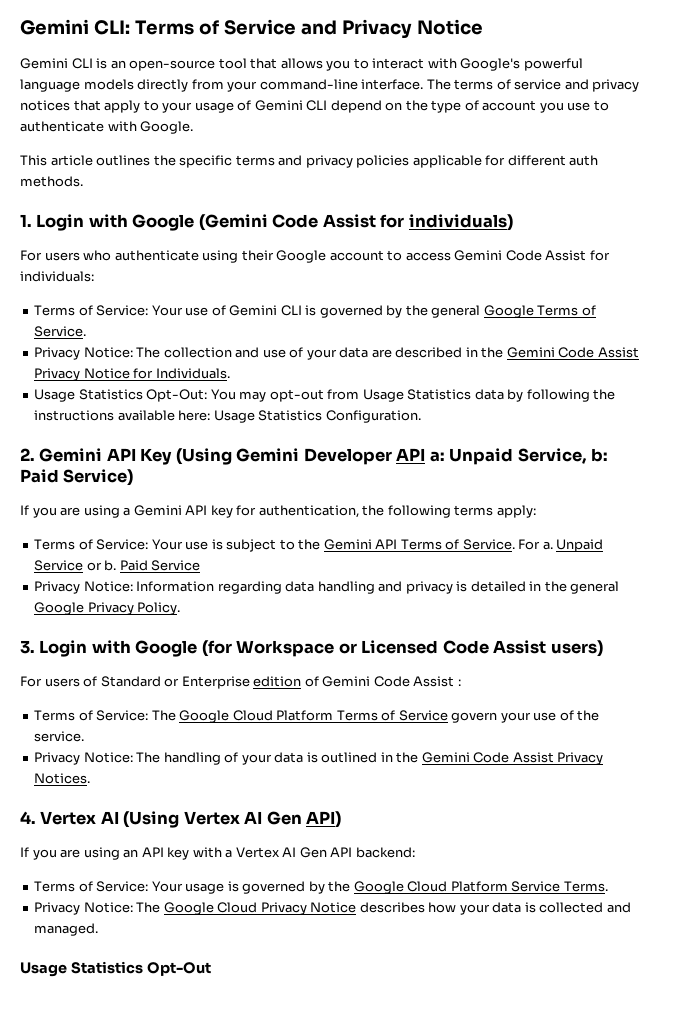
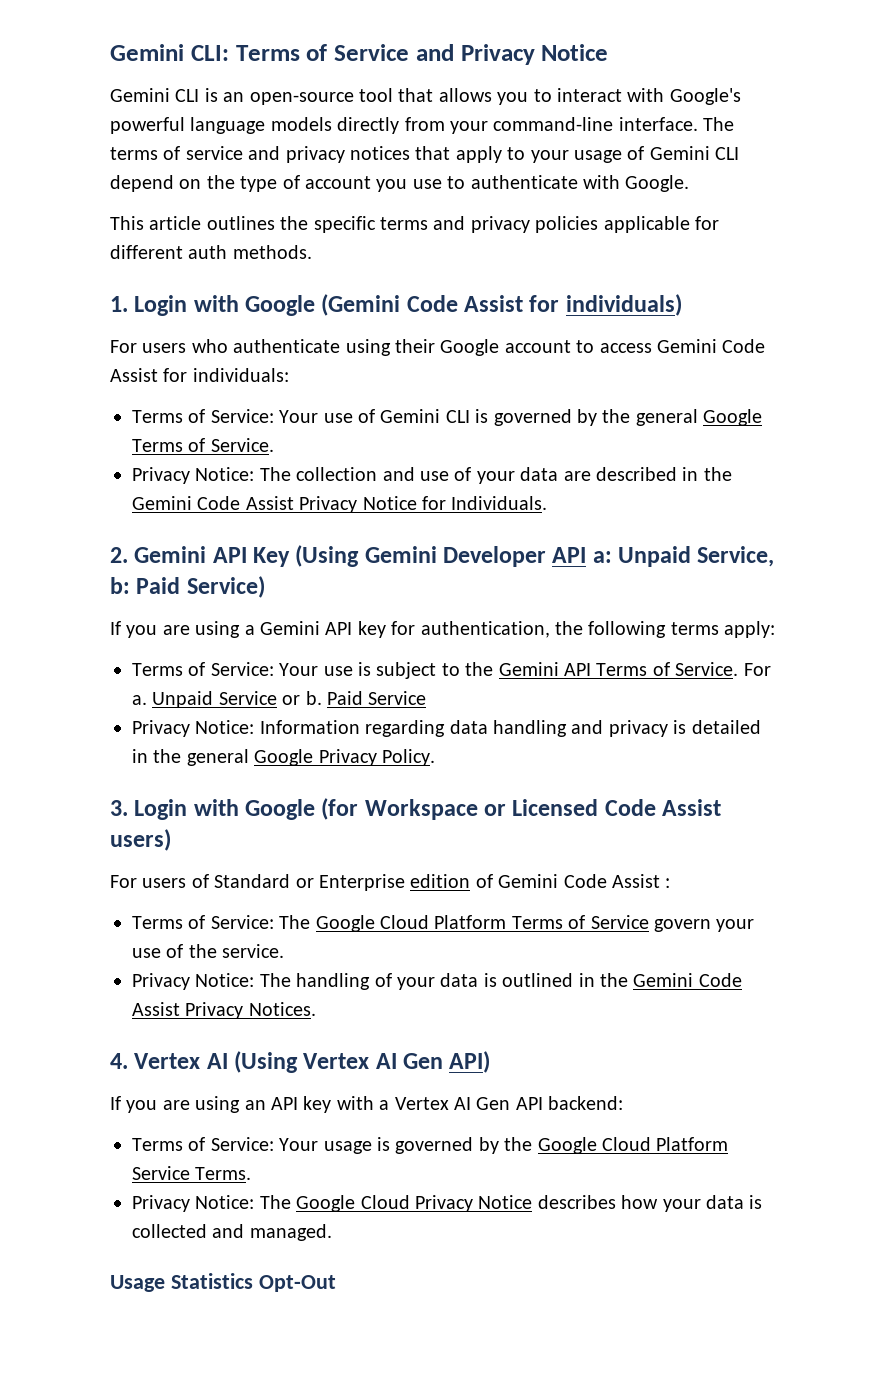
[34,389,616,402] [34,410,421,423] // Usage Statistics Opt-Out: You may opt-out from Usage Statistics data by following the instructions available here: Usage Statistics Configuration. -> (548, 503) none

